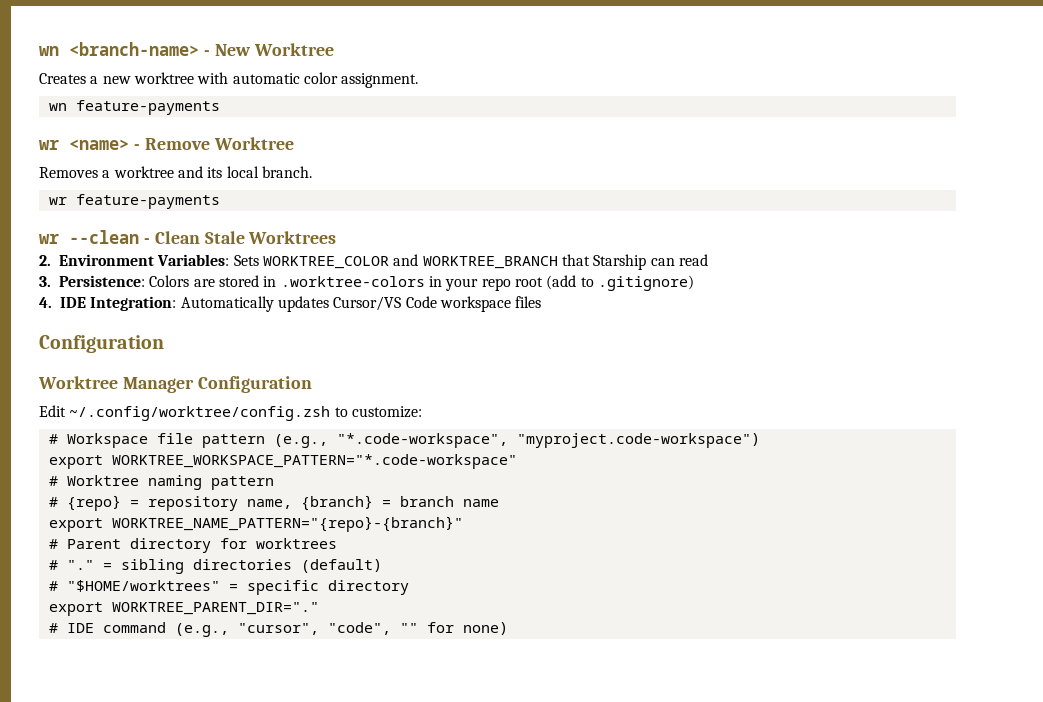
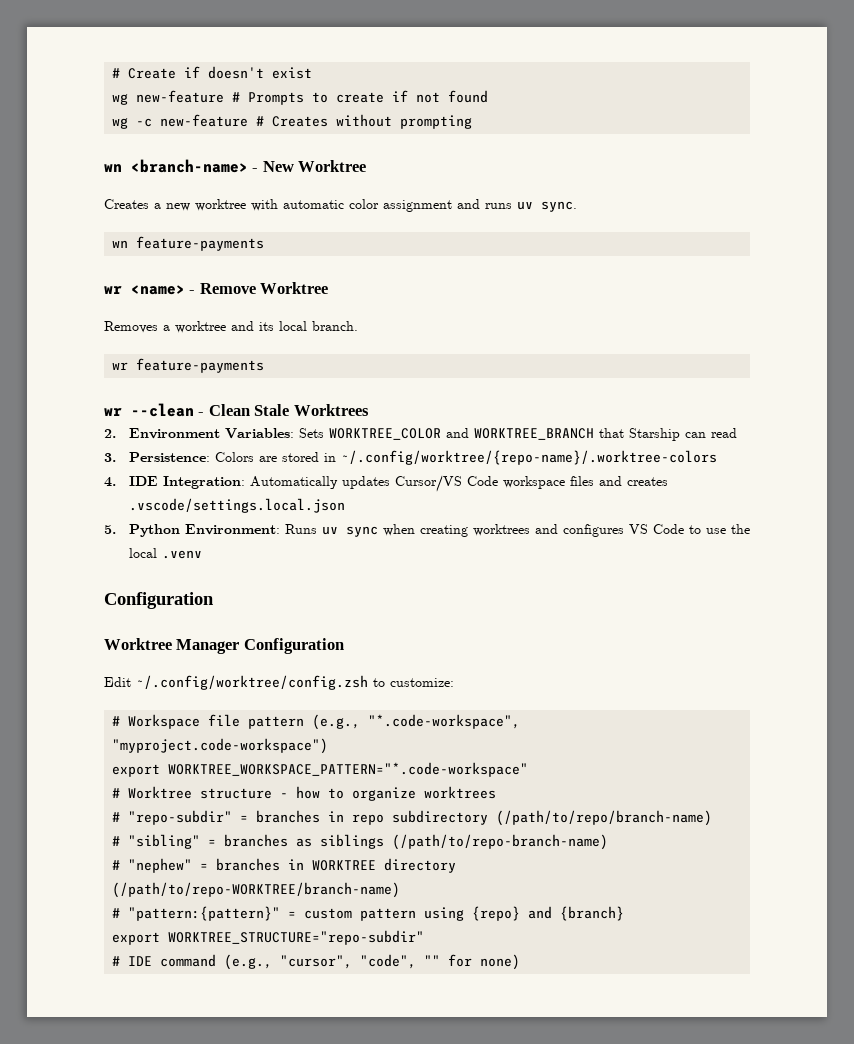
(39, 51) none -> [112,66,313,79] [112,90,489,105] [112,114,473,129] # Create if doesn't exist // wg new-feature # Prompts to create if not found // wg -c new-feature # Creates without prompting //
[341,73,419,88] assignment. -> [383,199,577,212] assignment and runs uv sync.
[280,275,694,291] .worktree-colors in your repo root (add to .gitignore) -> [340,450,717,465] ~/.config/worktree/{repo-name}/.worktree-colors
(542, 302) none -> [598,476,668,486] [128,498,345,513] [104,524,750,537] [128,548,202,559] and creates .vscode/settings.local.json // 5. Python Environment: Runs uv sync when creating worktrees and configures VS Code to use the local .venv
[147,475,274,490] [48,495,499,511] [48,516,463,532] [48,538,337,553] [48,559,382,574] [48,580,409,595] [48,602,319,616] naming pattern // # {repo} = repository name, {branch} = branch name // export WORKTREE_NAME_PATTERN="{repo}-{branch}" // # Parent directory for worktrees // # "." = sibling directories (default) // # "$HOME/worktrees" = specific directory // export WORKTREE_PARENT_DIR="." -> [200,786,497,801] [112,810,713,826] [112,834,609,850] [112,858,457,873] [112,882,401,898] [112,906,625,921] [112,930,425,945] structure - how to organize worktrees // # "repo-subdir" = branches in repo subdirectory (/path/to/repo/branch-name) // # "sibling" = branches as siblings (/path/to/repo-branch-name) // # "nephew" = branches in WORKTREE directory (/path/to/repo-WORKTREE/branch-name) // # "pattern:{pattern}" = custom pattern using {repo} and {branch} // export WORKTREE_STRUCTURE="repo-subdir"

